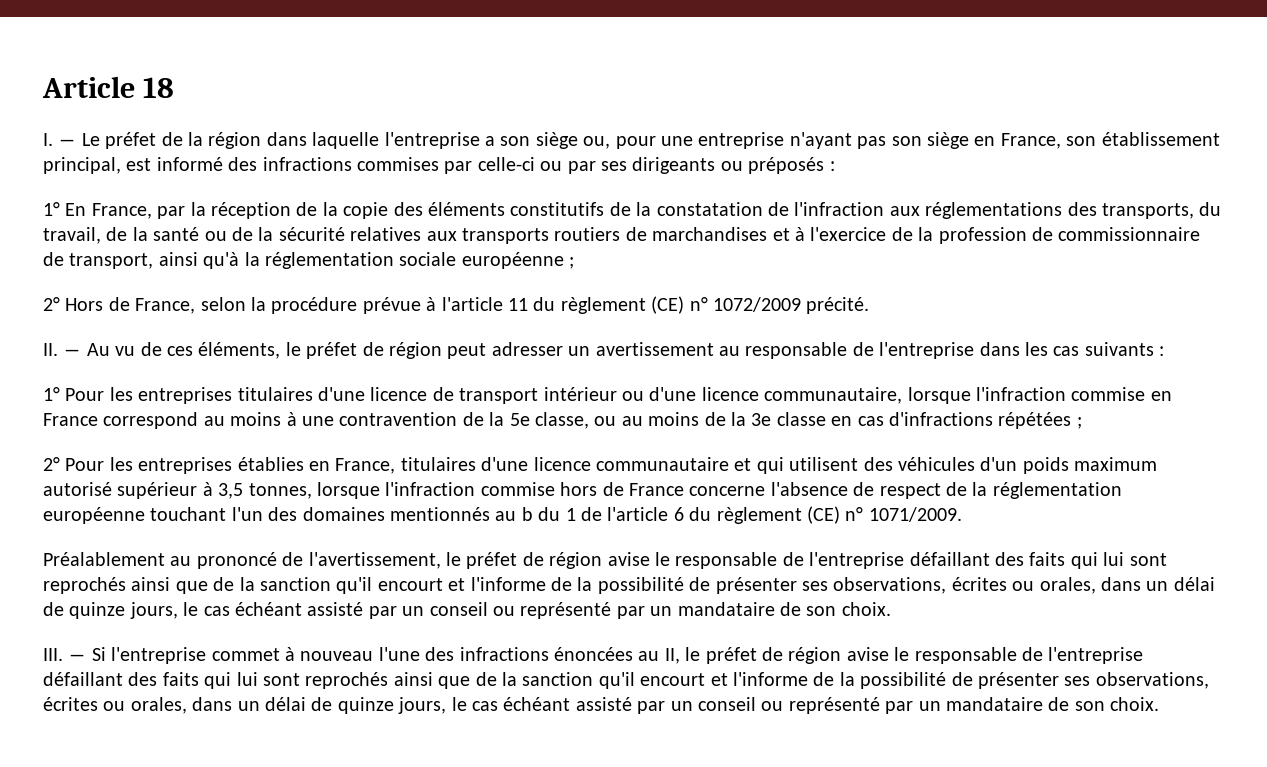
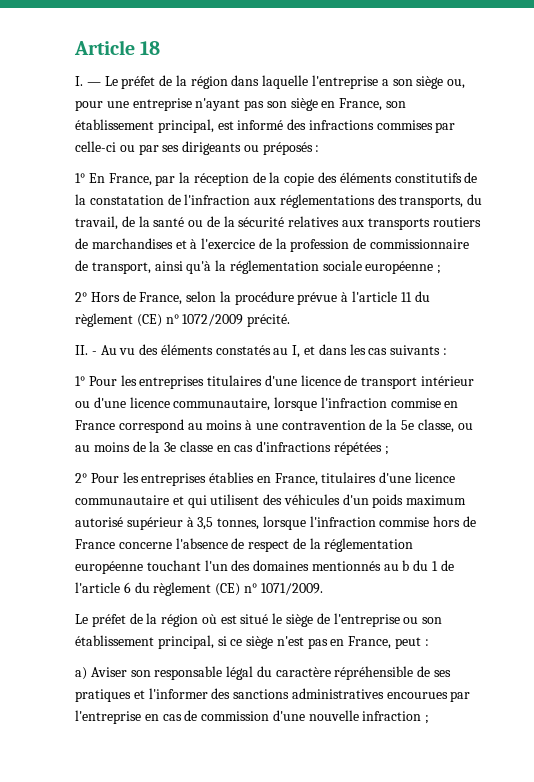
[63,349,82,356] ― -> [91,351,97,355] -
[140,342,975,359] de ces éléments, le préfet de région peut adresser un avertissement au responsable de l'entreprise -> [139,344,316,358] des éléments constatés au I, et
[43,552,1167,569] [43,577,1215,594] [43,602,891,619] [43,647,1144,664] [43,672,1209,689] [43,697,1160,714] Préalablement au prononcé de l'avertissement, le préfet de région avise le responsable de l'entreprise défaillant des faits qui lui sont reprochés ainsi que de la sanction qu'il encourt et l'informe de la possibilité de présenter ses observations, écrites ou orales, dans un délai de quinze jours, le cas échéant assisté par un conseil ou représenté par un mandataire de son choix. // III. ― Si l'entreprise commet à nouveau l'une des infractions énoncées au II, le préfet de région avise le responsable de l'entreprise défaillant des faits qui lui sont reprochés ainsi que de la sanction qu'il encourt et l'informe de la possibilité de présenter ses observations, écrites ou orales, dans un délai de quinze jours, le cas échéant assisté par un conseil ou représenté par un mandataire de son choix. -> [75,613,443,627] [75,635,429,649] [75,666,452,680] [75,688,471,702] [75,710,430,724] Le préfet de la région où est situé le siège de l'entreprise ou son établissement principal, si ce siège n'est pas en France, peut : // a) Aviser son responsable légal du caractère répréhensible de ses pratiques et l'informer des sanctions administratives encourues par l'entreprise en cas de commission d'une nouvelle infraction ;

